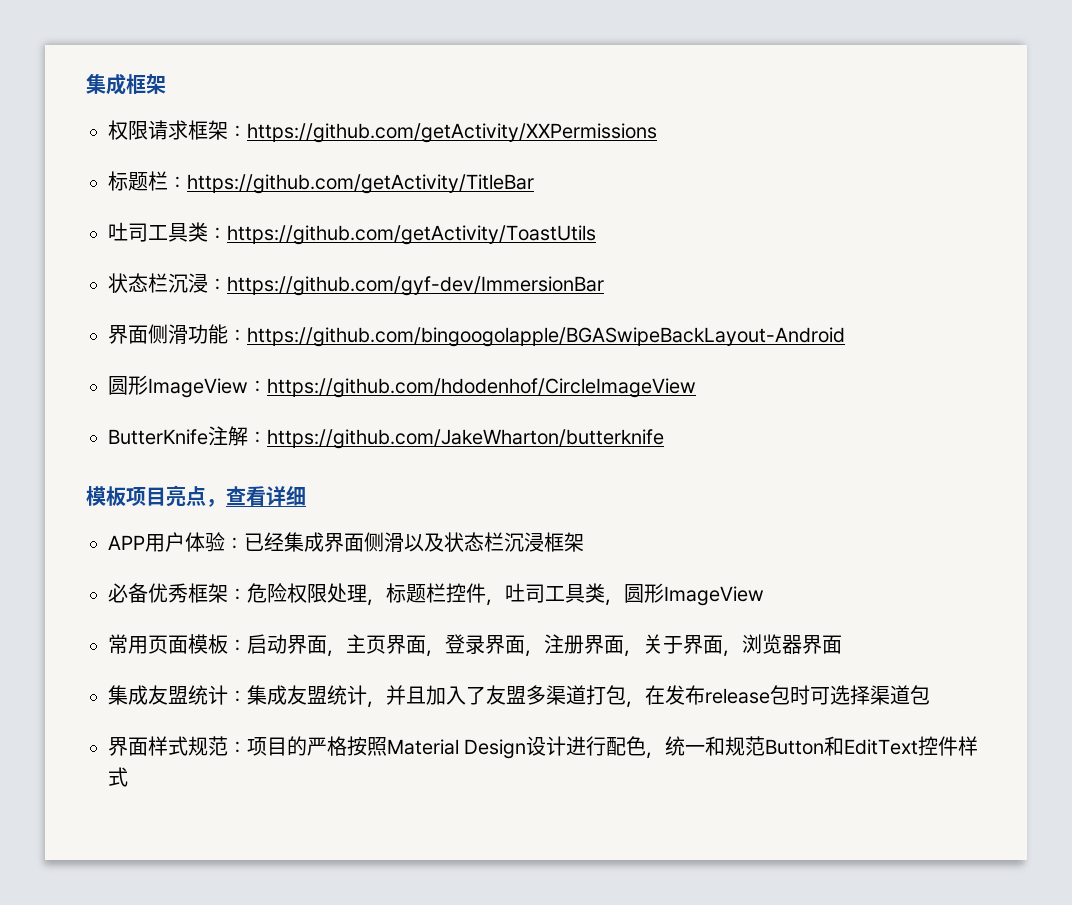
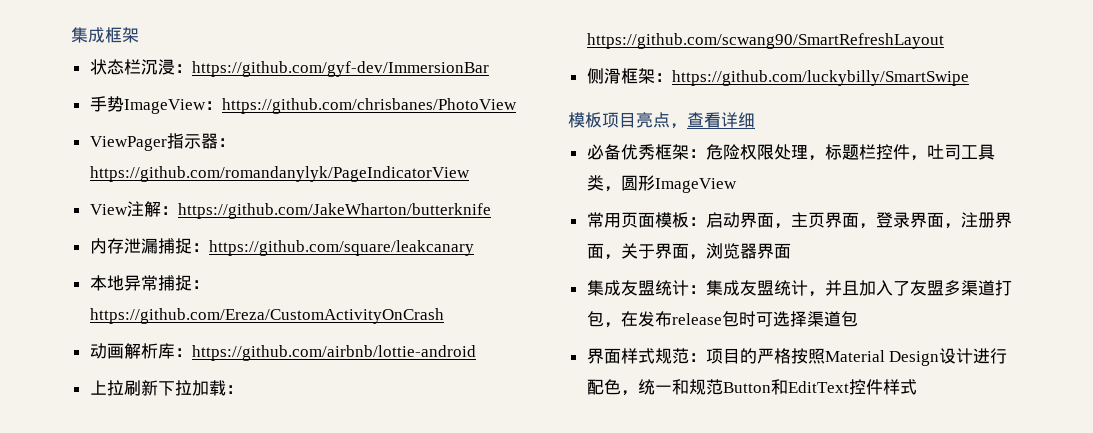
[108,120,657,143] [108,171,534,194] [108,222,596,245] [108,273,604,296] [108,324,845,347] [108,375,696,398] [108,426,664,449] 权限请求框架：https://github.com/getActivity/XXPermissions // 标题栏：https://github.com/getActivity/TitleBar // 吐司工具类：https://github.com/getActivity/ToastUtils // 状态栏沉浸：https://github.com/gyf-dev/ImmersionBar // 界面侧滑功能：https://github.com/bingoogolapple/BGASwipeBackLayout-Android // 圆形ImageView：https://github.com/hdodenhof/CircleImageView // ButterKnife注解：https://github.com/JakeWharton/butterknife -> [89,59,489,77] [89,96,517,114] [89,133,235,151] [89,166,470,182] [89,201,491,219] [89,238,474,256] [89,275,209,291] [89,308,444,324] [89,343,476,361] [89,380,243,396] [586,33,944,49] [586,68,969,86] 状态栏沉浸：https://github.com/gyf-dev/ImmersionBar // 手势ImageView：https://github.com/chrisbanes/PhotoView // ViewPager指示器：https://github.com/romandanylyk/PageIndicatorView // View注解：https://github.com/JakeWharton/butterknife // 内存泄漏捕捉：https://github.com/square/leakcanary // 本地异常捕捉：https://github.com/Ereza/CustomActivityOnCrash // 动画解析库：https://github.com/airbnb/lottie-android // 上拉刷新下拉加载：https://github.com/scwang90/SmartRefreshLayout // 侧滑框架：https://github.com/luckybilly/SmartSwipe
[108,532,584,552] // APP用户体验：已经集成界面侧滑以及状态栏沉浸框架 -> (755, 120) none

